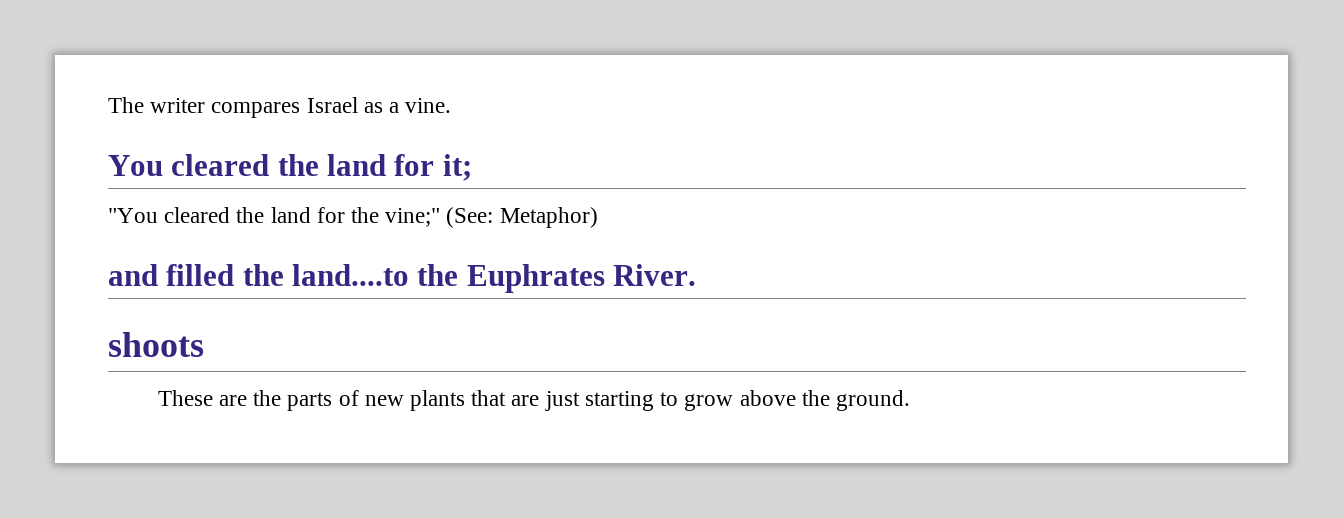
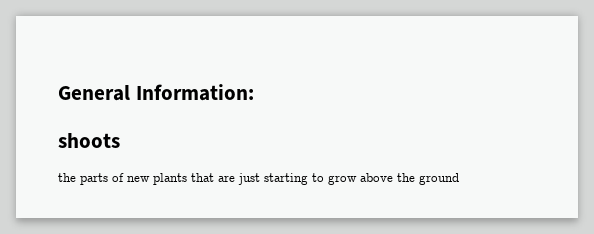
[108,97,452,118] [108,154,472,181] [108,207,598,228] [108,264,697,293] The writer compares Israel as a vine. // You cleared the land for it; // "You cleared the land for the vine;" (See: Metaphor) // and filled the land....to the Euphrates River. -> [58,84,254,101] General Information:
[157,390,248,406] These are -> (120, 140) none
[835,390,910,411] ground. -> [419,173,459,185] ground

